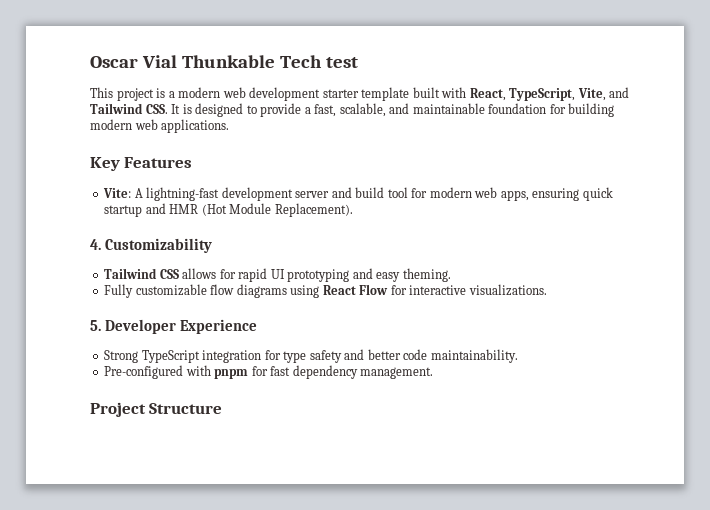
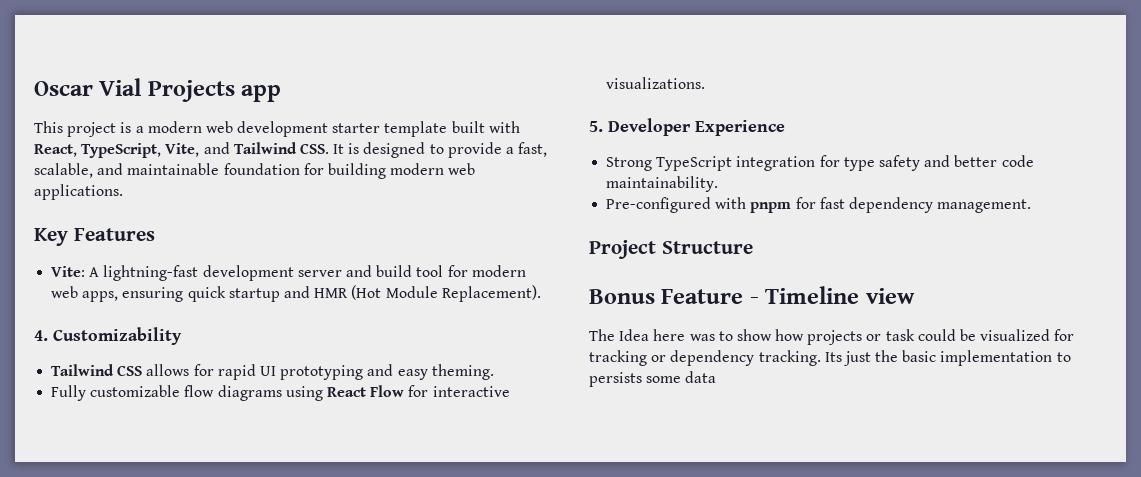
[181,55,358,68] Thunkable Tech test -> [147,80,282,102] Projects app
(223, 408) none -> [589,286,915,304] [589,329,1075,345] [589,350,1071,366] [589,371,717,387] // Bonus Feature - Timeline view // The Idea here was to show how projects or task could be visualized for tracking or dependency tracking. Its just the basic implementation to persists some data

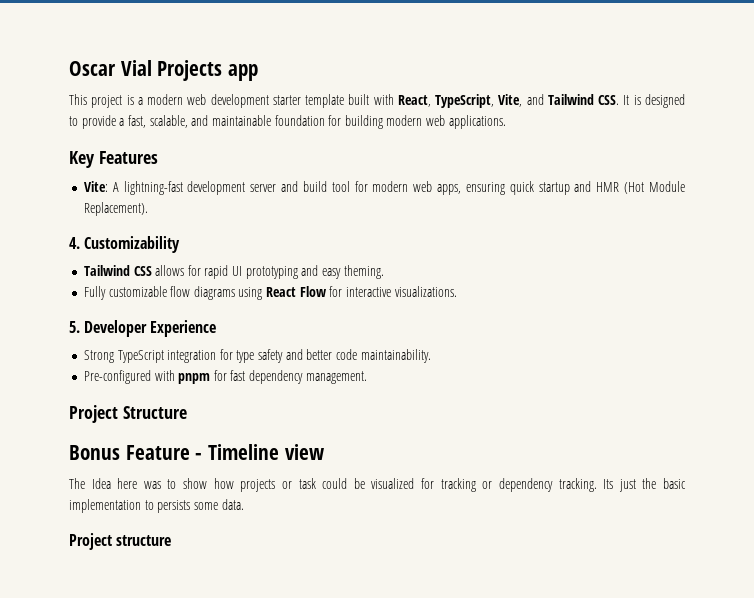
[685,371,717,383] data -> [221,499,244,510] [69,533,172,550] data. // Project structure

